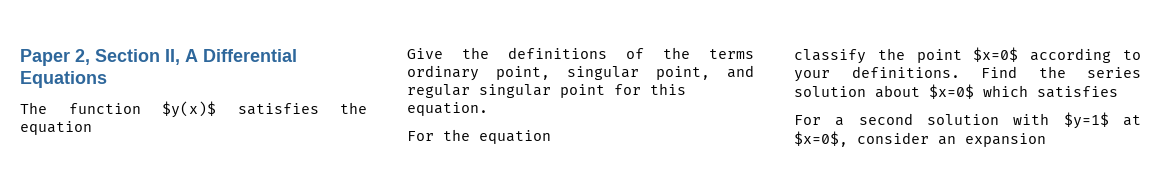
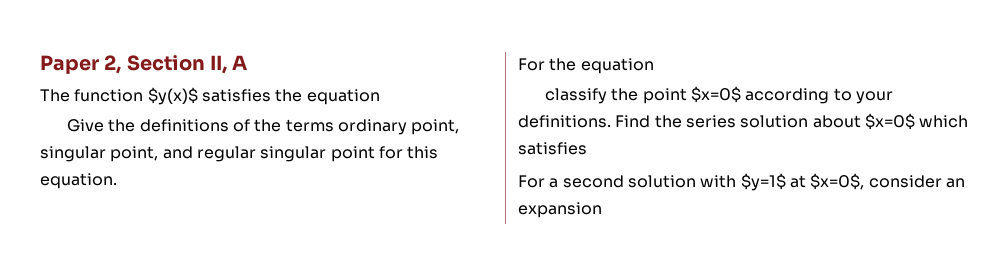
[203,49,297,62] [20,71,107,88] Differential Equations -> (248, 62) none

